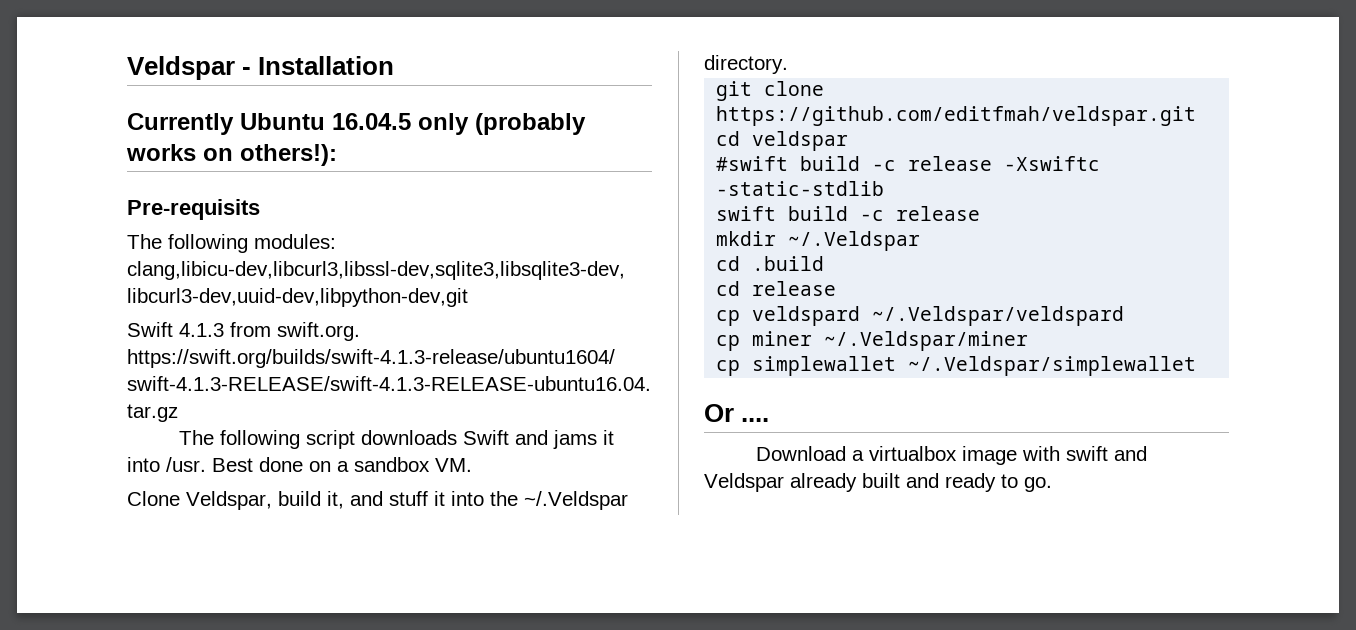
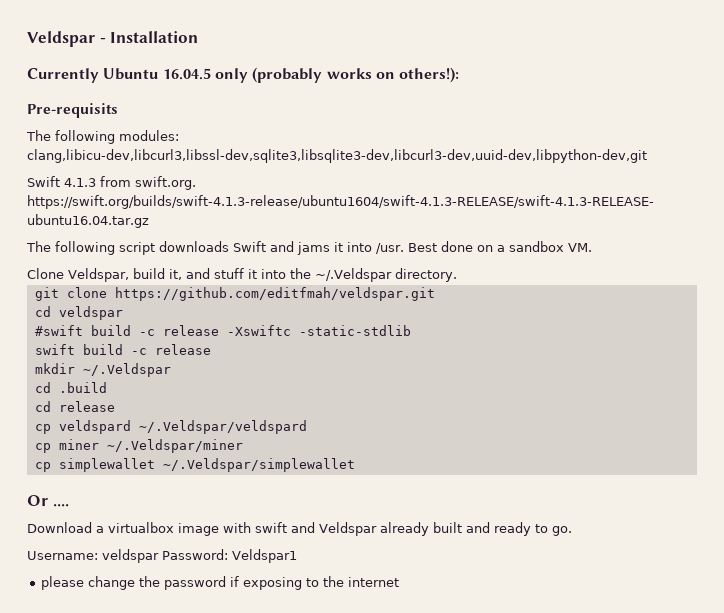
(1052, 484) none -> [27,549,297,563] [41,576,400,590] // Username: veldspar Password: Veldspar1 // please change the password if exposing to the internet

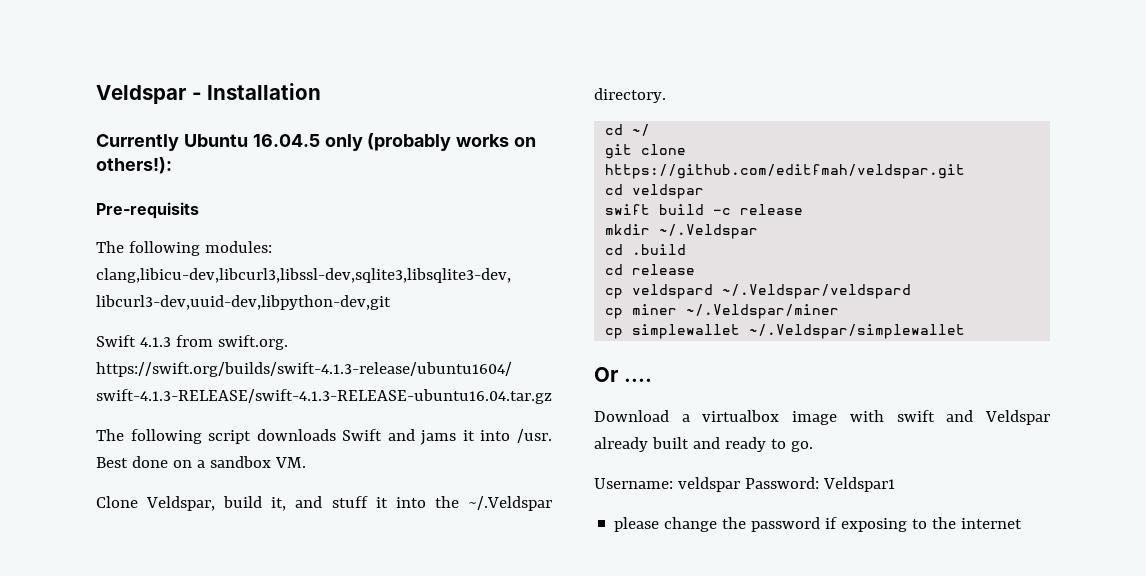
(457, 275) none -> [605,124,651,136] // cd ~/
[34,325,411,336] // #swift build -c release -Xswiftc -static-stdlib -> (705, 191) none

